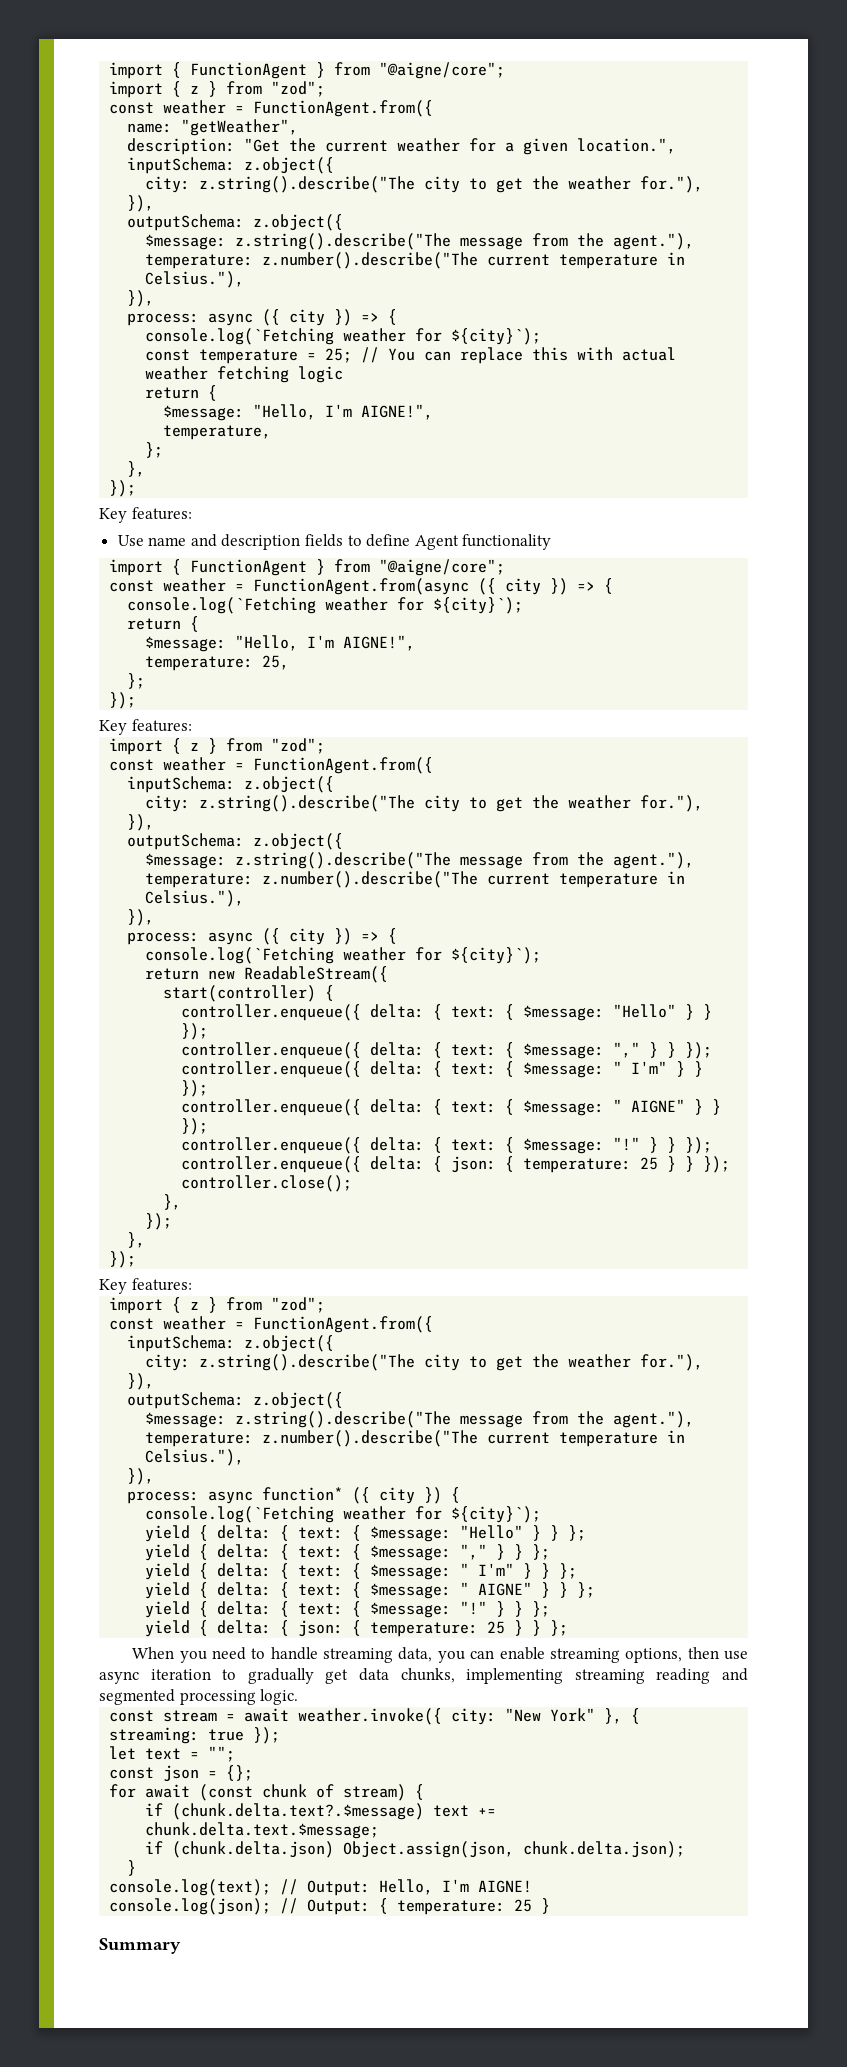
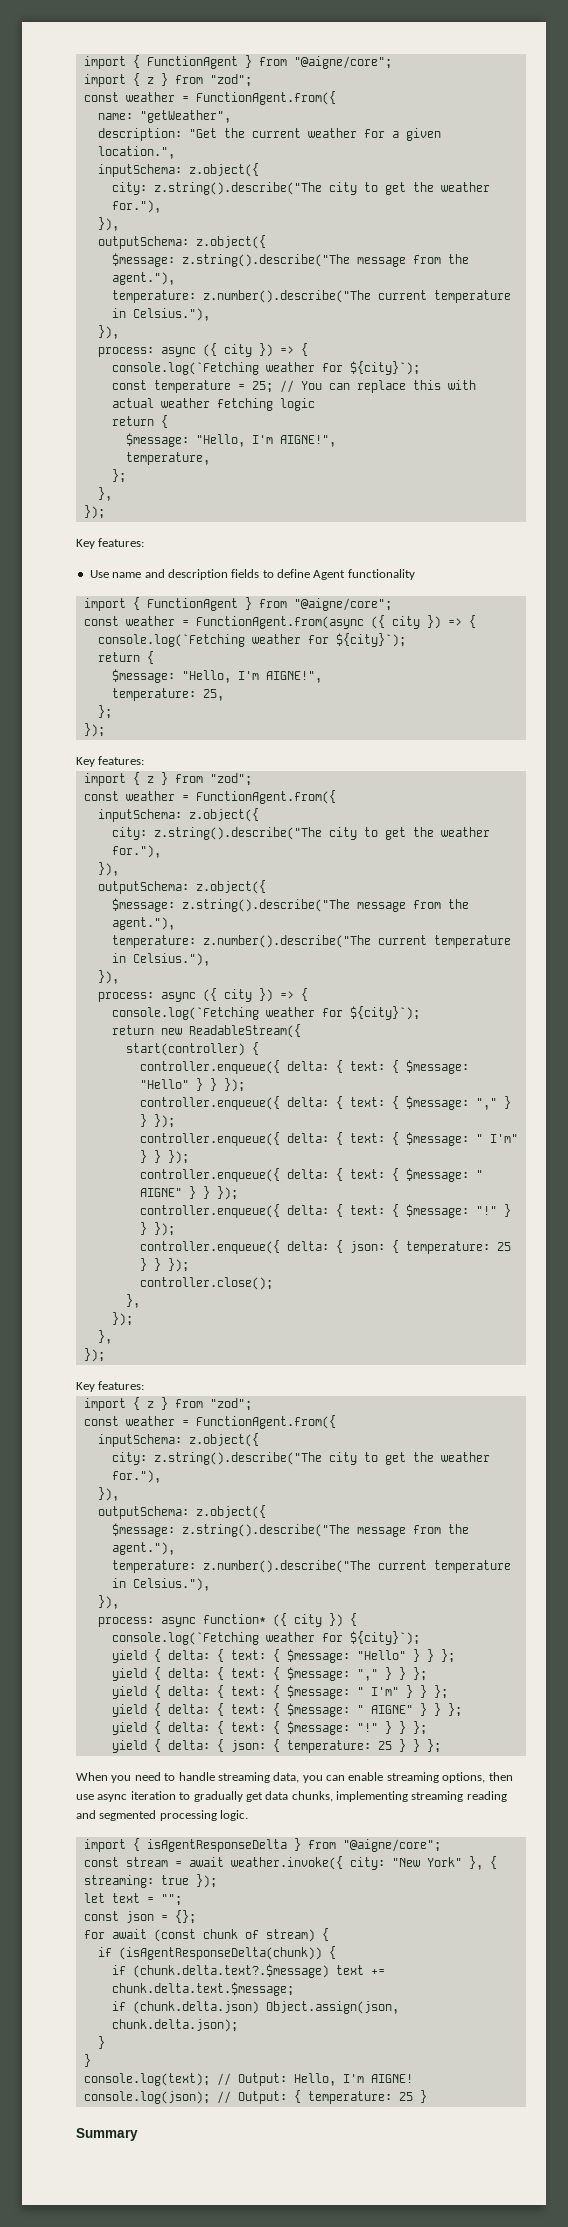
(299, 1697) none -> [83,1838,441,1852] // import { isAgentResponseDelta } from "@aigne/core";
(425, 1792) none -> [97,1946,336,1960] // if (isAgentResponseDelta(chunk)) {
(137, 1868) none -> [83,2054,91,2067] // }

